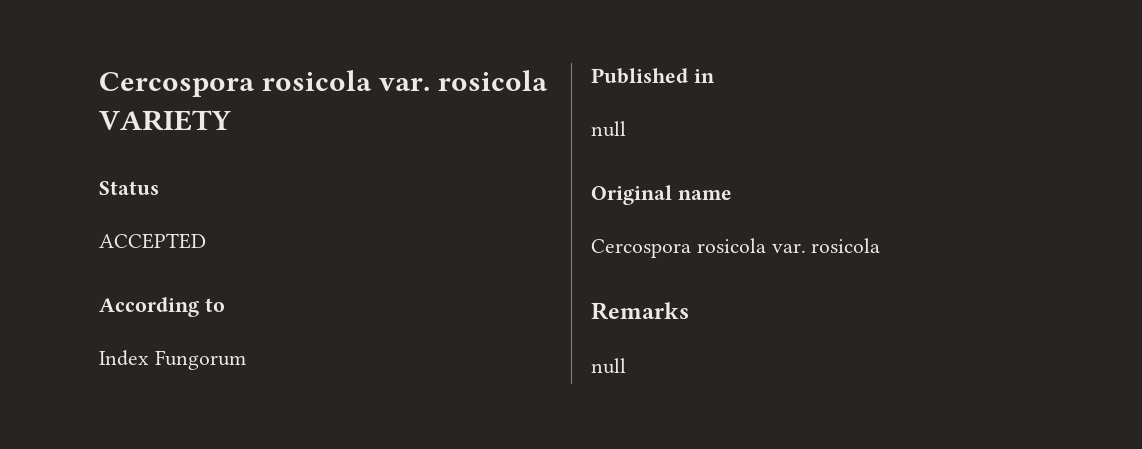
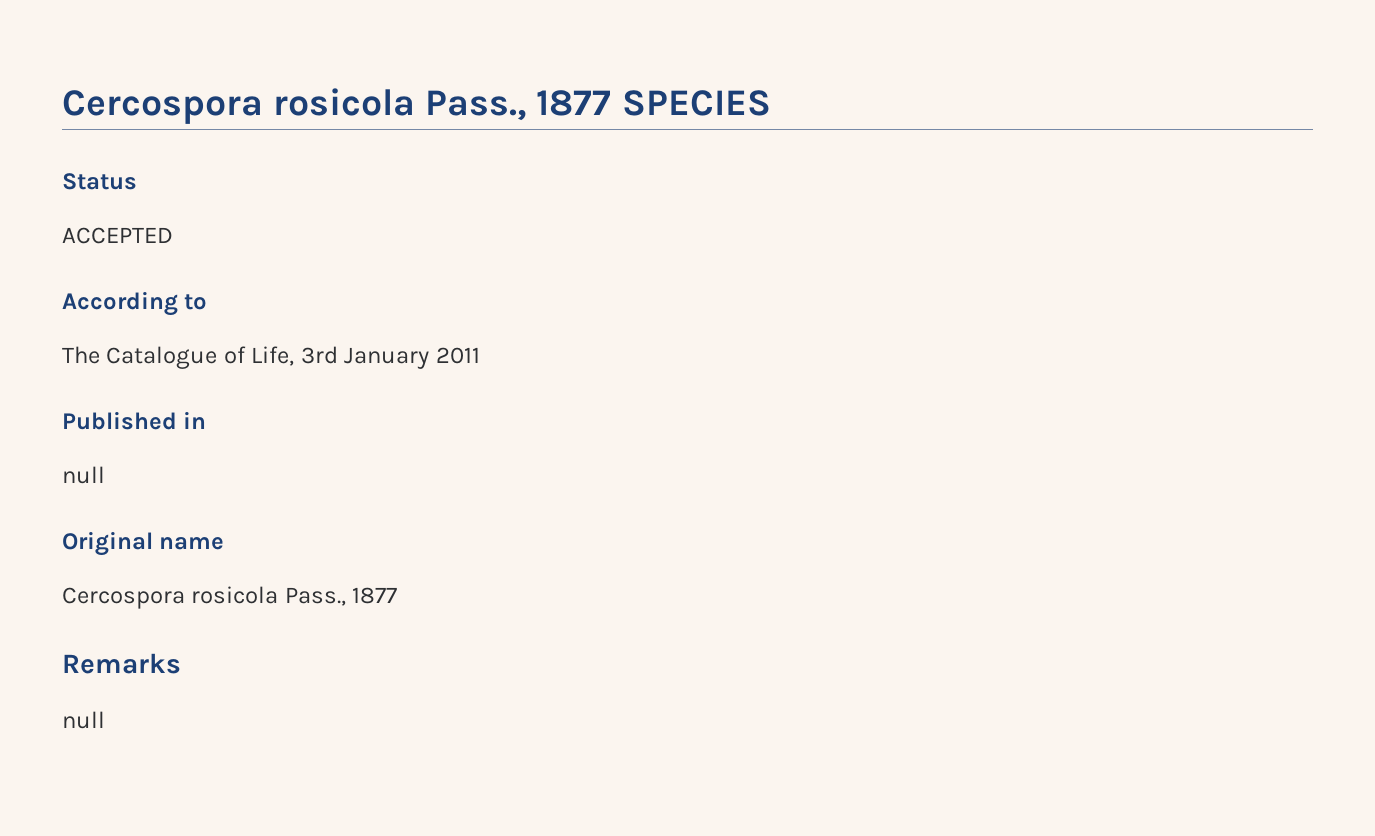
[99,70,549,97] [99,110,231,131] Cercospora rosicola var. rosicola VARIETY -> [62,88,771,124] Cercospora rosicola Pass., 1877 SPECIES
[99,350,246,370] Index Fungorum -> [62,346,480,369] The Catalogue of Life, 3rd January 2011
[771,238,881,253] var. rosicola -> [284,587,398,606] Pass., 1877

